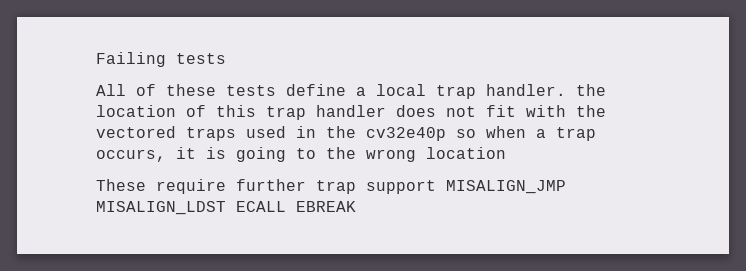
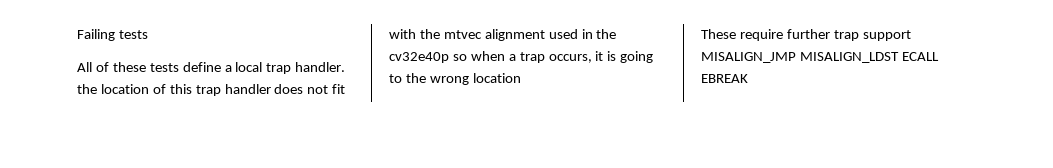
[96,126,236,141] vectored traps -> [443,29,545,41] mtvec alignment

